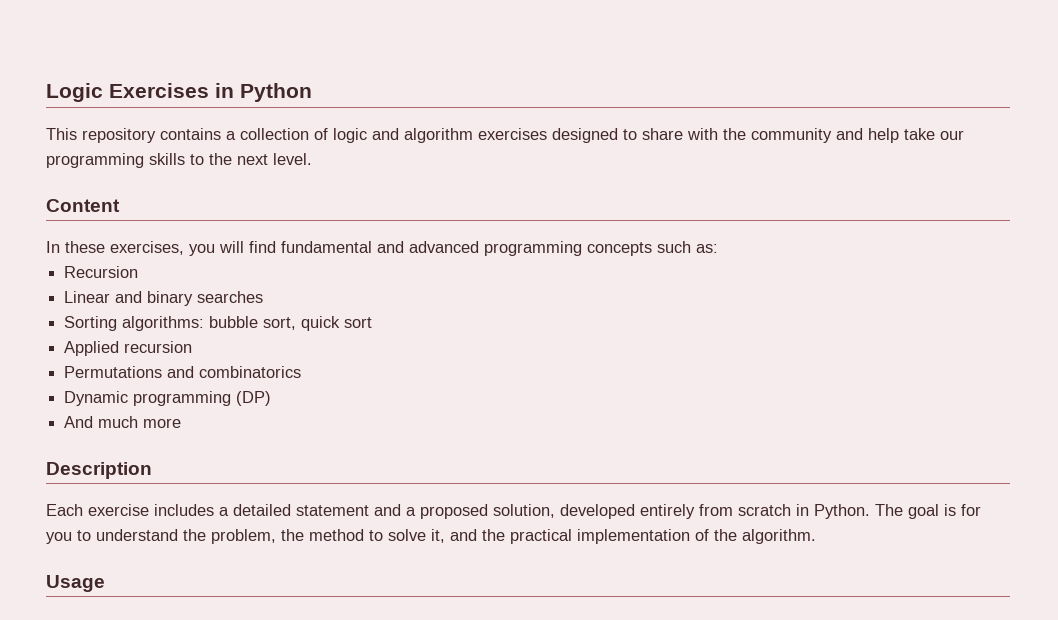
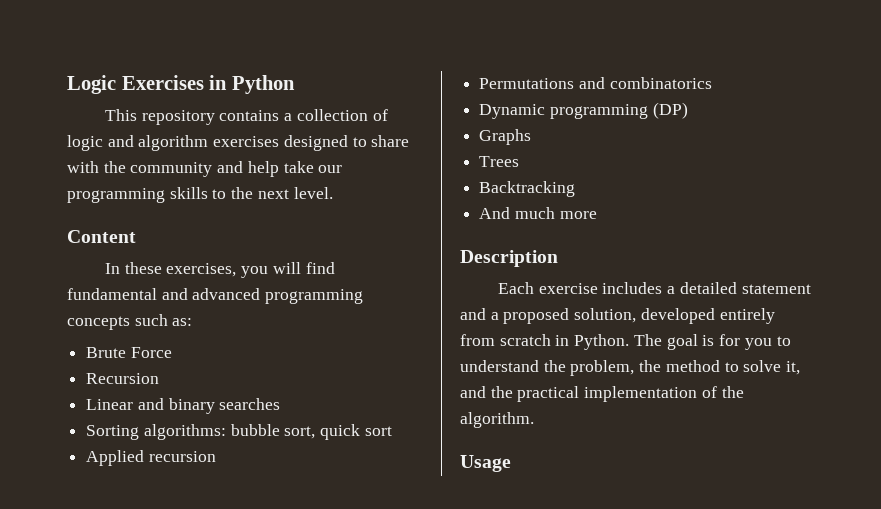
(718, 248) none -> [86,347,172,358] // Brute Force
(272, 398) none -> [479,129,532,145] [479,156,520,167] [479,181,576,197] // Graphs // Trees // Backtracking

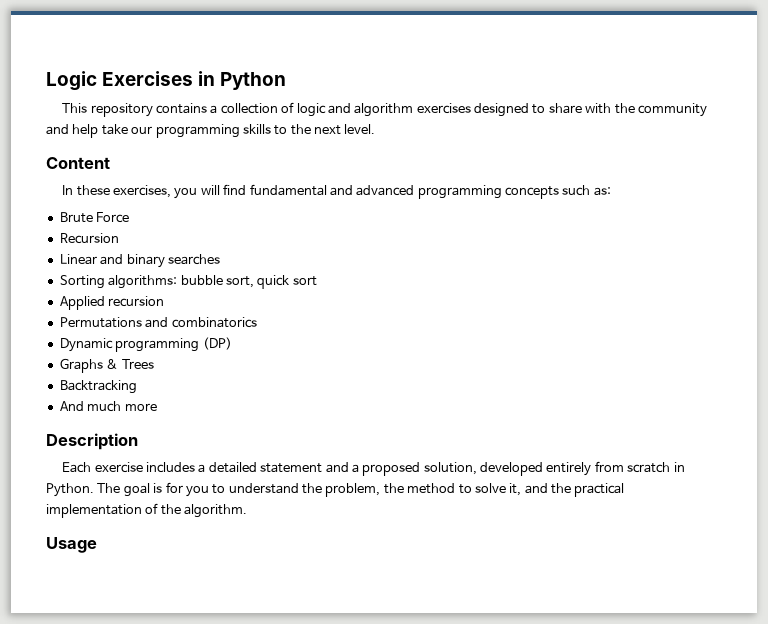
(532, 137) // -> [106,359,119,369] &

